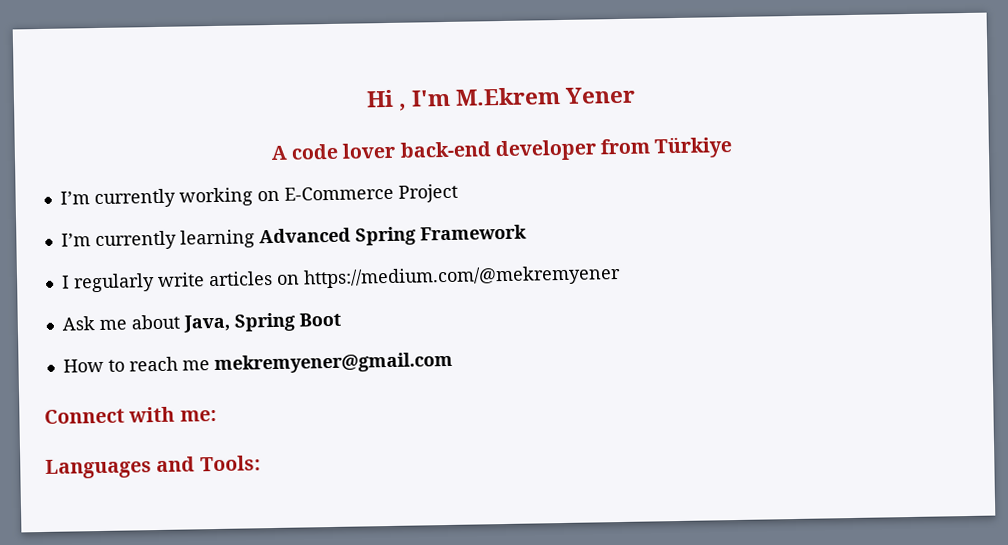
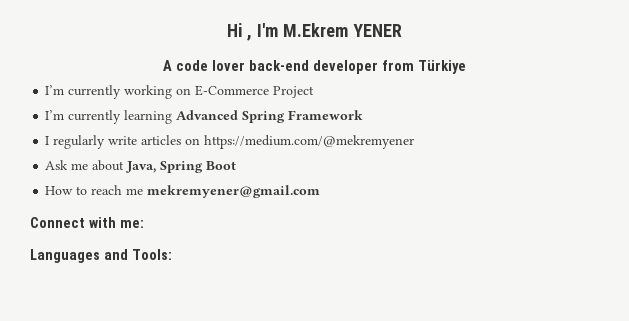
[565,86,637,104] Yener -> [352,24,402,37] YENER

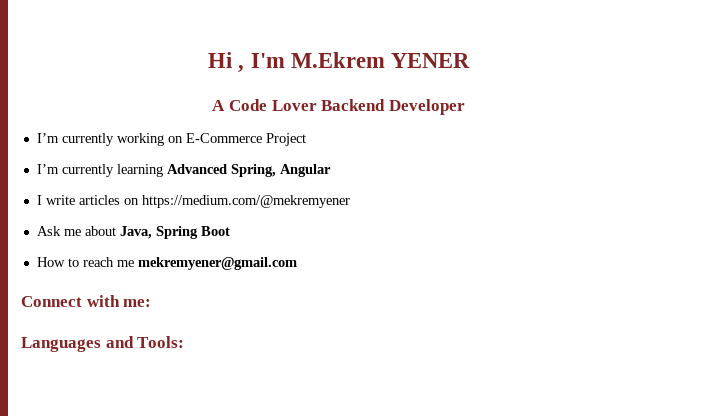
[176,60,466,74] code lover back-end developer from Türkiye -> [228,99,465,115] Code Lover Backend Developer
[242,110,364,123] Spring Framework -> [230,164,331,177] Spring, Angular
[53,135,106,149] regularly -> (42, 200) none

